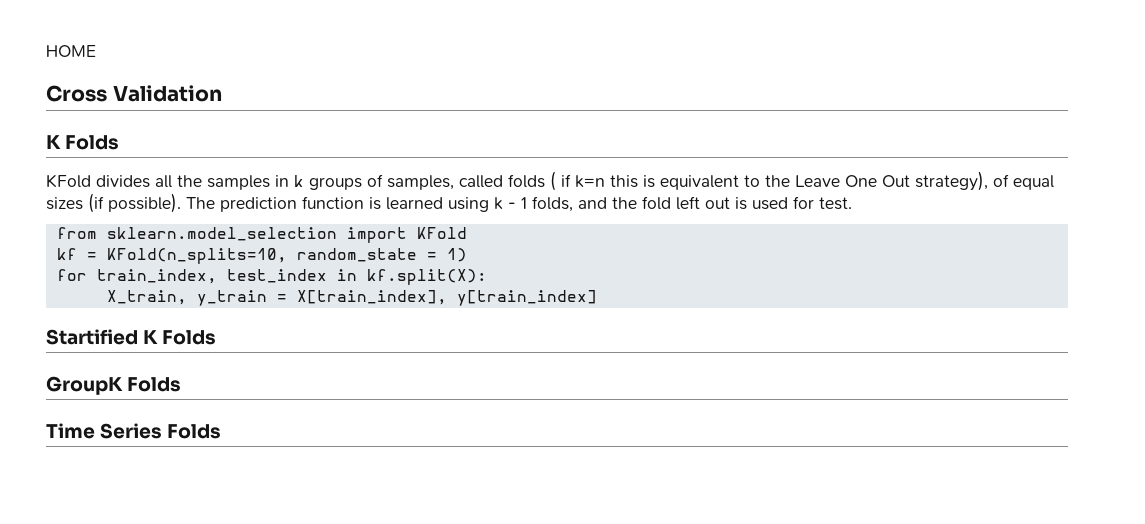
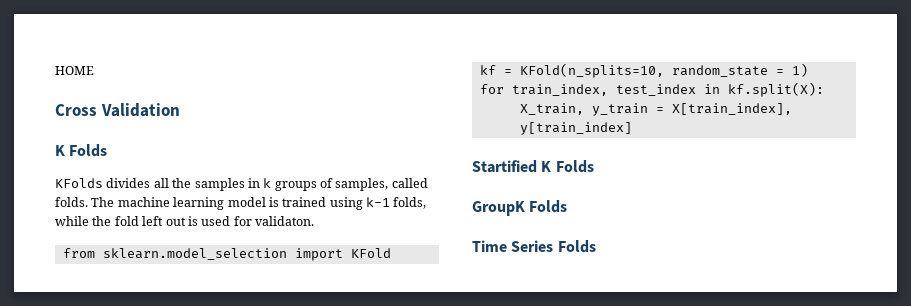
[46,174,91,188] KFold -> [55,178,103,188] KFolds
[508,171,1054,191] [46,193,607,213] folds ( if k=n this is equivalent to the Leave One Out strategy), of equal sizes (if possible). The prediction function is learned using k - 1 folds, and -> [55,197,427,210] [55,216,89,226] folds. The machine learning model is trained using k-1 folds, while
[819,197,852,210] test. -> [255,216,314,226] validaton.

